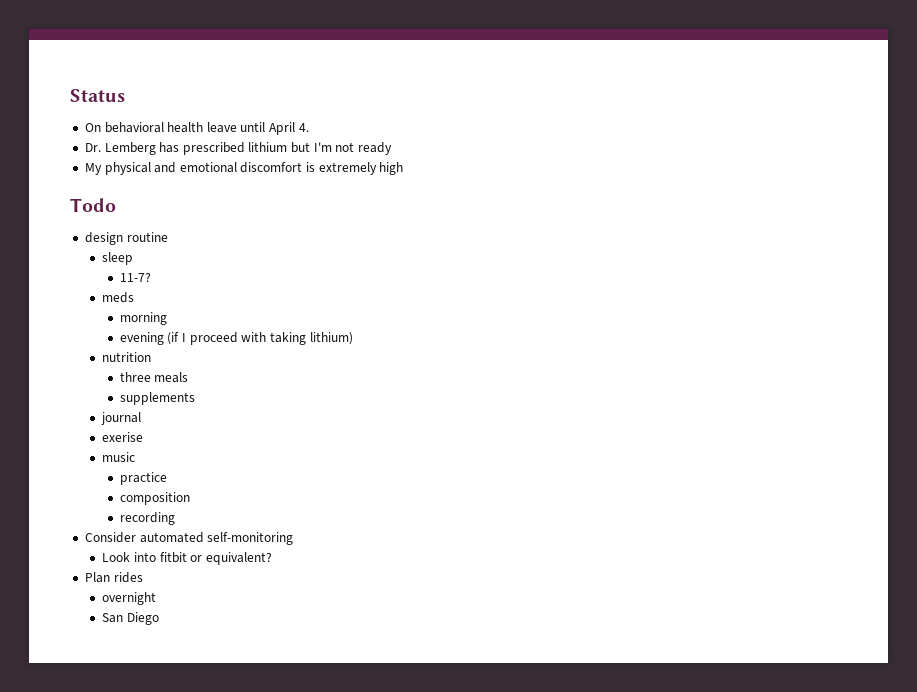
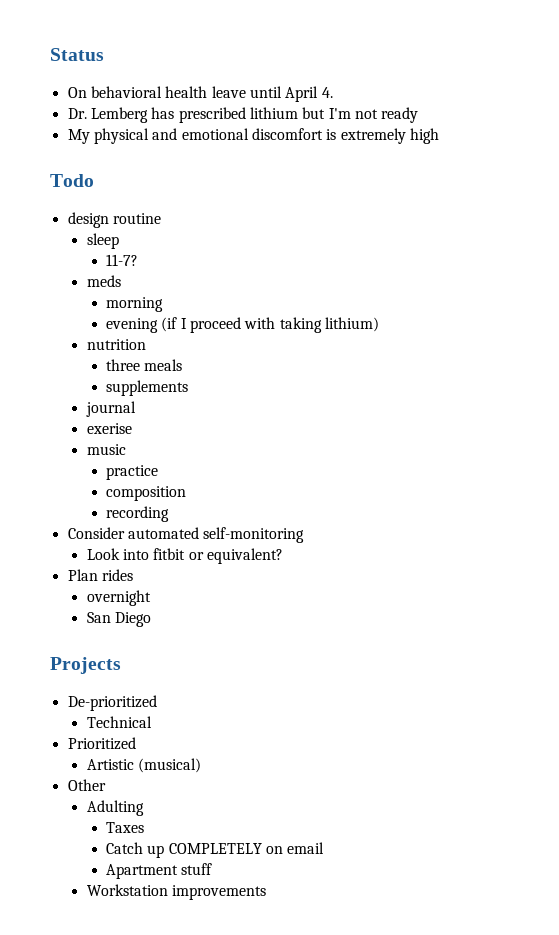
(159, 618) none -> [50,657,121,674] [67,695,157,711] [86,716,152,728] [67,737,136,750] [86,758,202,773] [67,779,106,791] [86,800,144,816] [105,822,144,833] [105,842,325,858] [105,863,213,879] [86,884,267,900] // Projects // De-prioritized // Technical // Prioritized // Artistic (musical) // Other // Adulting // Taxes // Catch up COMPLETELY on email // Apartment stuff // Workstation improvements

